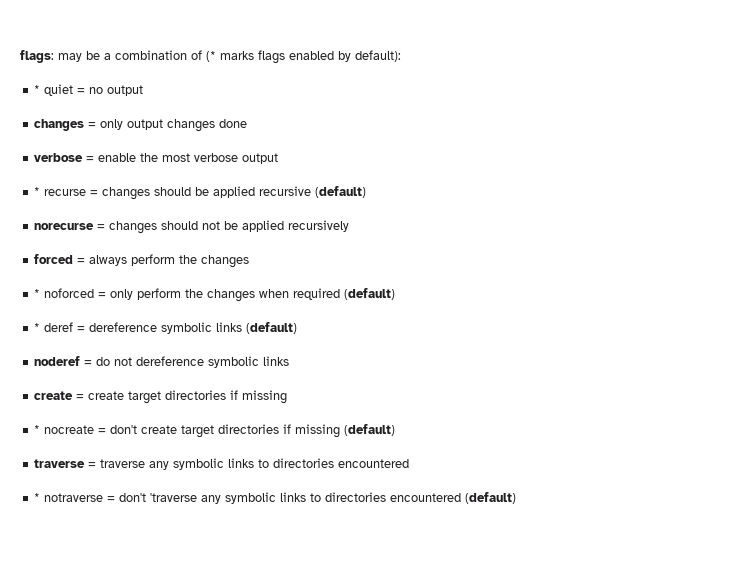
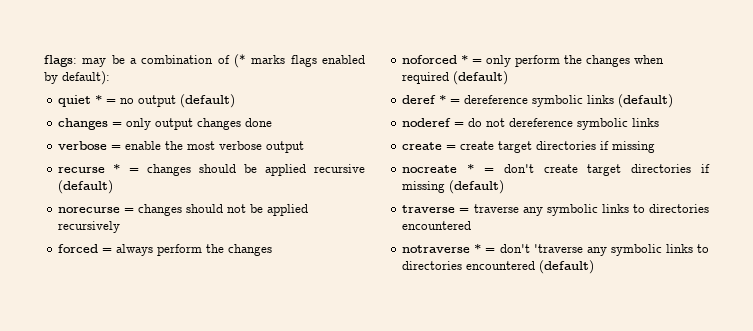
[34,84,74,96] * quiet -> [58,95,103,107] quiet *
(144, 90) none -> [180,94,236,108] (default)
[34,187,87,196] * recurse -> [58,164,121,173] recurse *
[34,288,95,298] * noforced -> [402,55,469,64] noforced *
[34,322,74,332] * deref -> [402,95,447,104] deref *
[34,425,95,434] * nocreate -> [402,164,475,173] nocreate *
[34,493,104,502] * notraverse -> [402,244,482,253] notraverse *

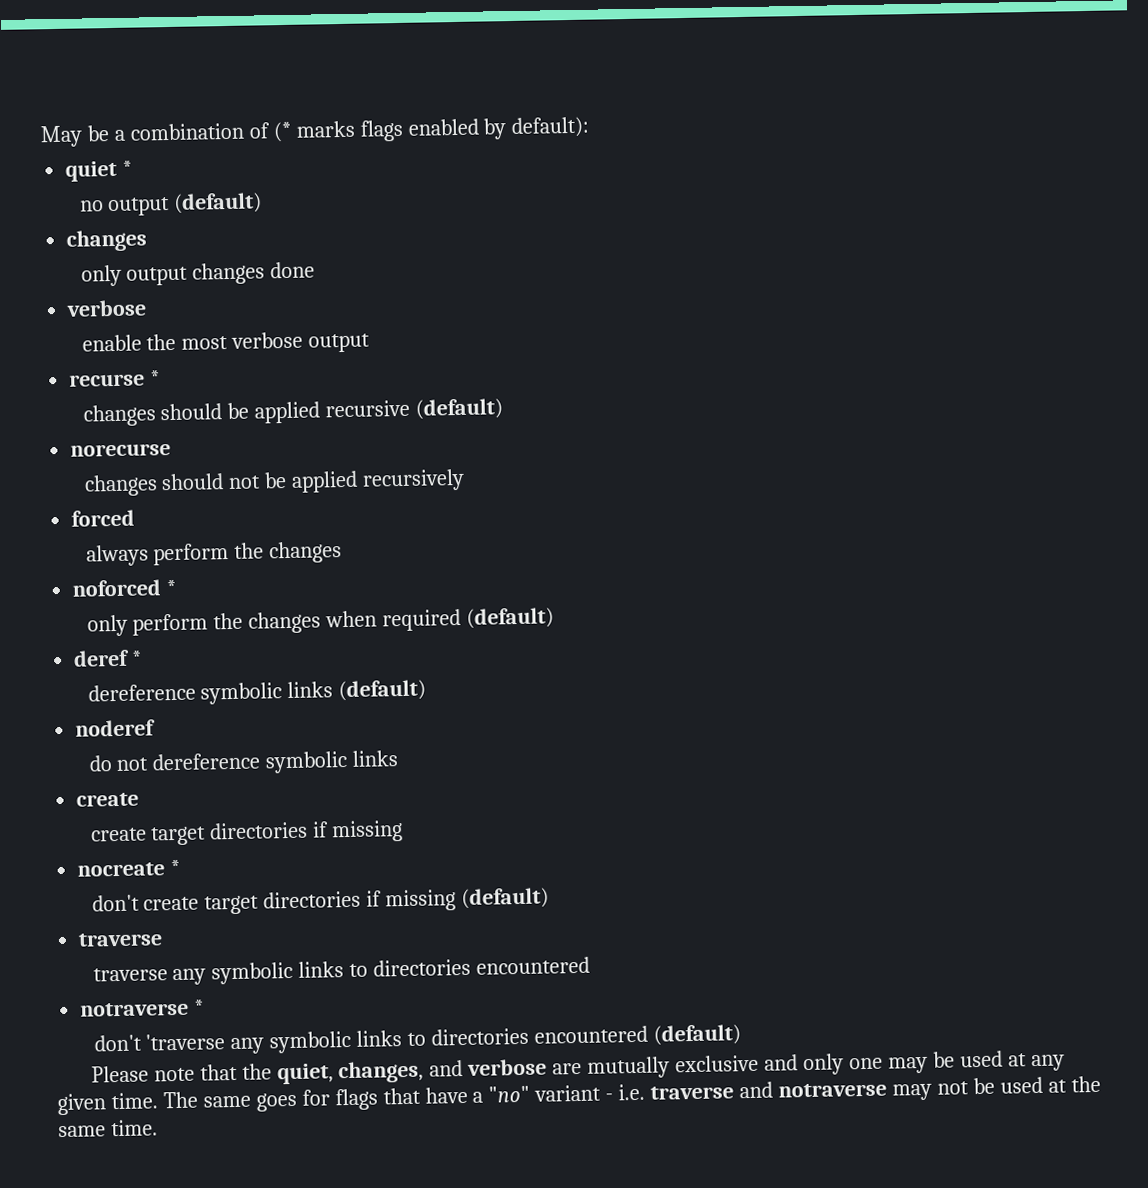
[44,55,107,67] flags: may -> [40,125,83,148] May
[106,99,117,104] = -> (134, 168) //
[112,122,123,127] = -> (148, 240) //
[111,145,122,150] = -> (148, 308) //
[128,168,139,173] = -> (162, 378) //
[124,208,135,213] = -> (172, 450) //
[102,248,113,253] = -> (136, 518) //
[472,59,483,64] = -> (178, 587) //
[450,99,461,104] = -> (144, 658) //
[454,122,465,127] = -> (157, 728) //
[446,145,457,150] = -> (140, 799) //
[483,168,494,173] = -> (182, 867) //
[459,208,470,213] = -> (164, 939) //
[485,248,496,253] = -> (206, 1007) //
(595, 267) none -> [90,1050,1065,1085] [57,1075,1101,1116] [58,1119,158,1138] // Please note that the quiet, changes, and verbose are mutually exclusive and only one may be used at any given time. The same goes for flags that have a "no" variant - i.e. traverse and notraverse may not be used at the same time.

